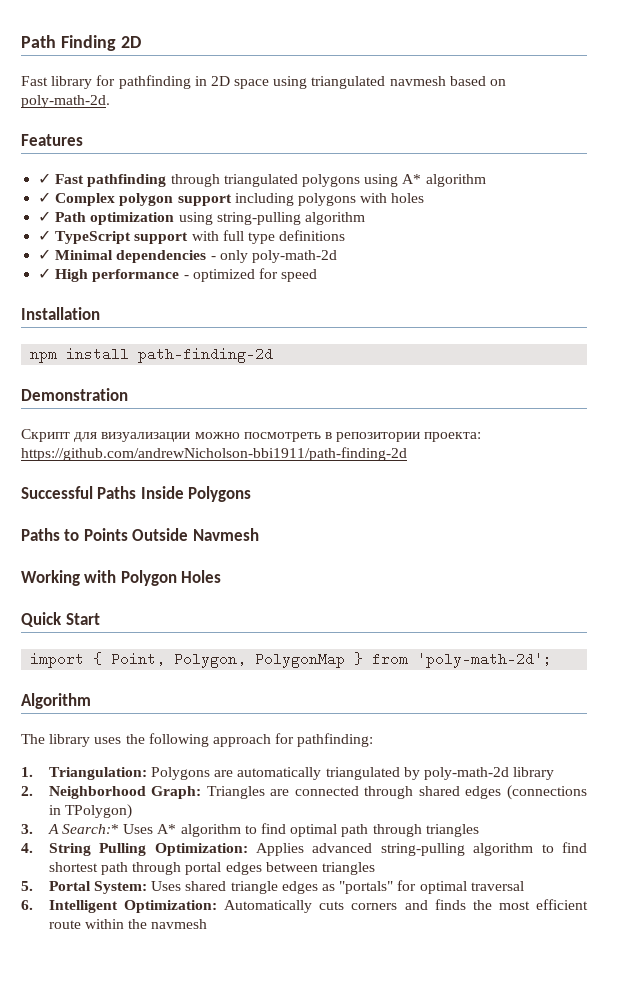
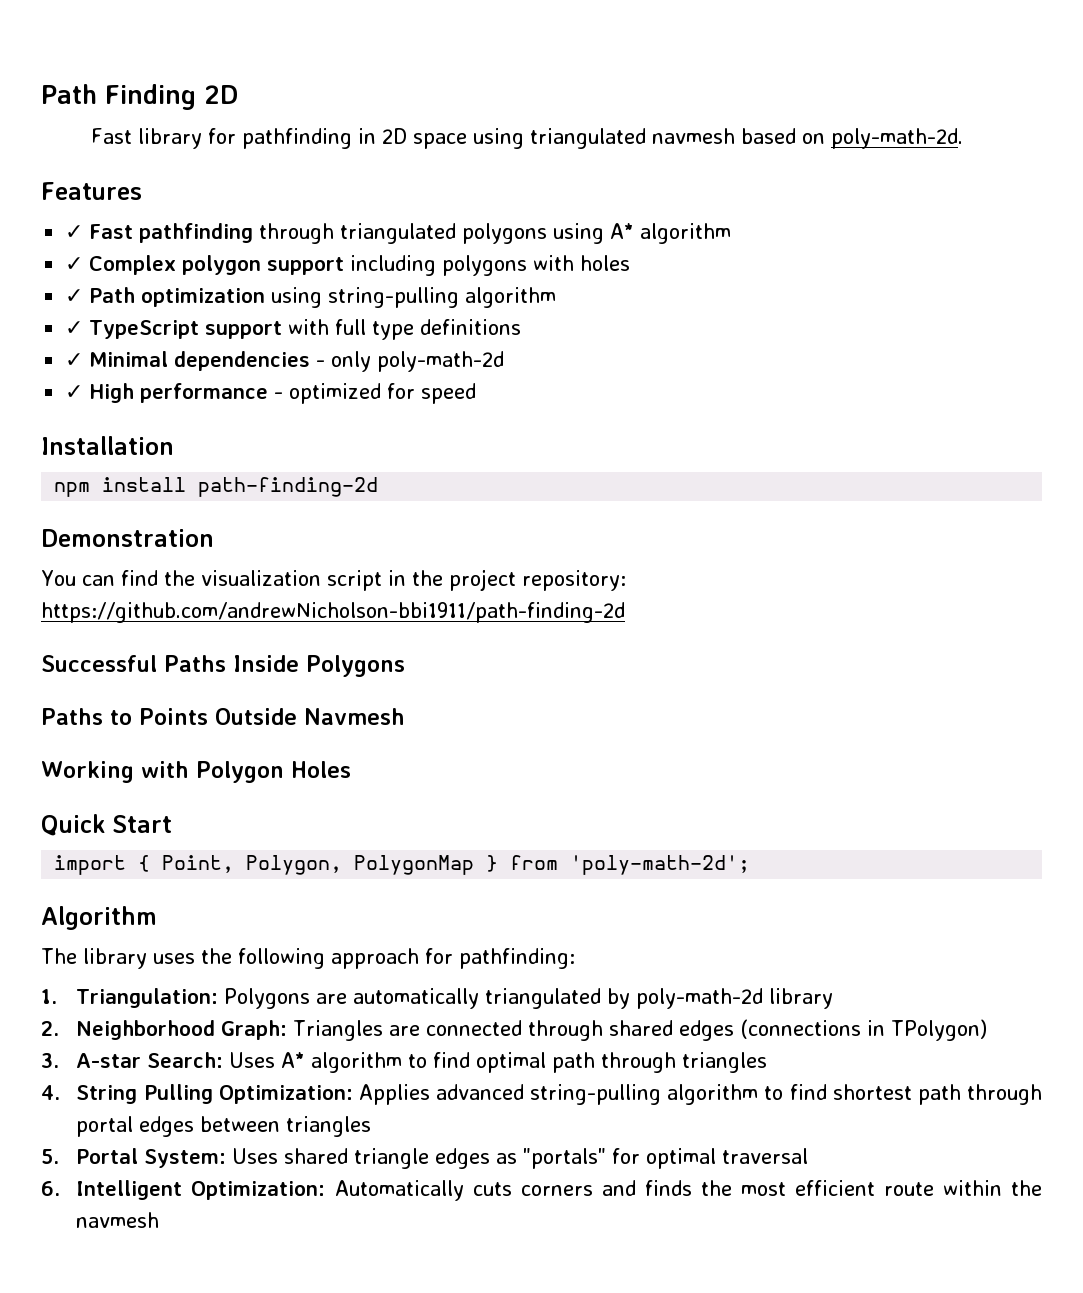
[21,429,482,442] Скрипт для визуализации можно посмотреть в репозитории проекта: -> [41,569,626,591] You can find the visualization script in the project repository:
[47,824,120,834] A Search:* -> [76,1052,224,1068] A-star Search:

